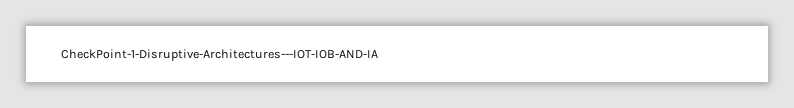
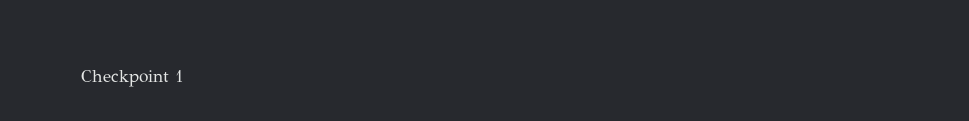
[61,49,378,61] CheckPoint-1-Disruptive-Architectures---IOT-IOB-AND-IA -> [81,70,183,87] Checkpoint 1

